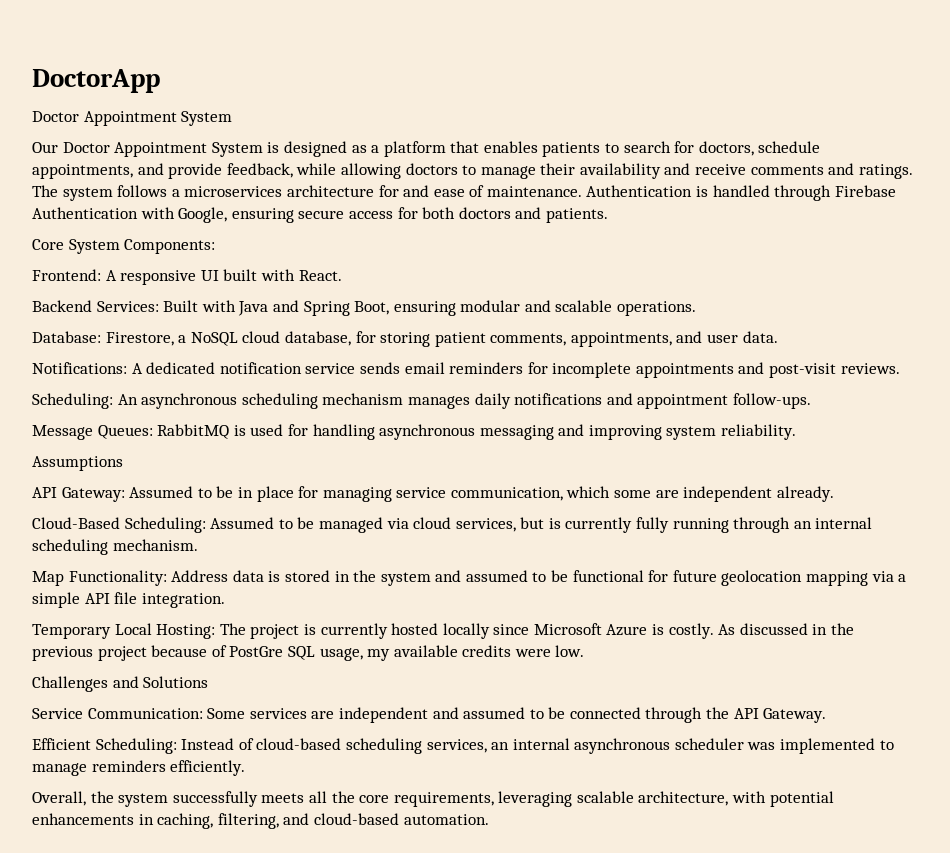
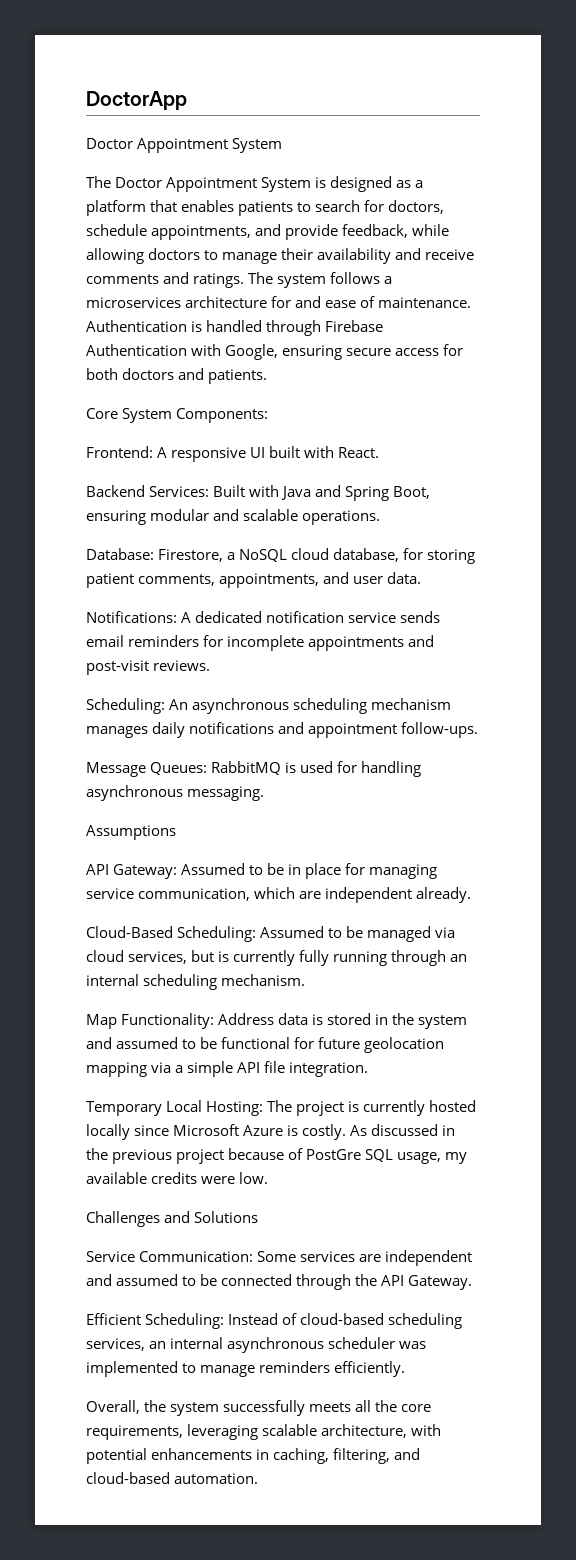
[32,142,58,153] Our -> [86,176,111,188] The
[479,424,797,440] messaging and improving system reliability. -> [187,786,265,801] messaging.
[614,490,652,498] some -> (296, 893) none

